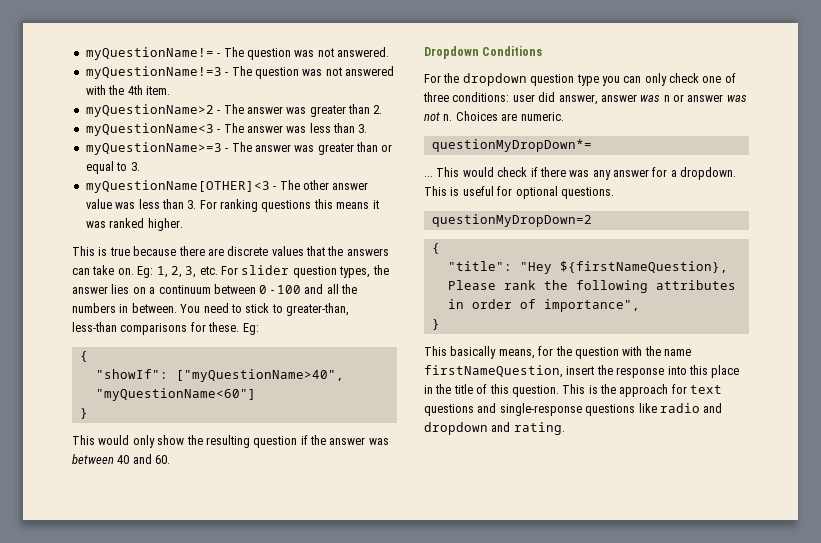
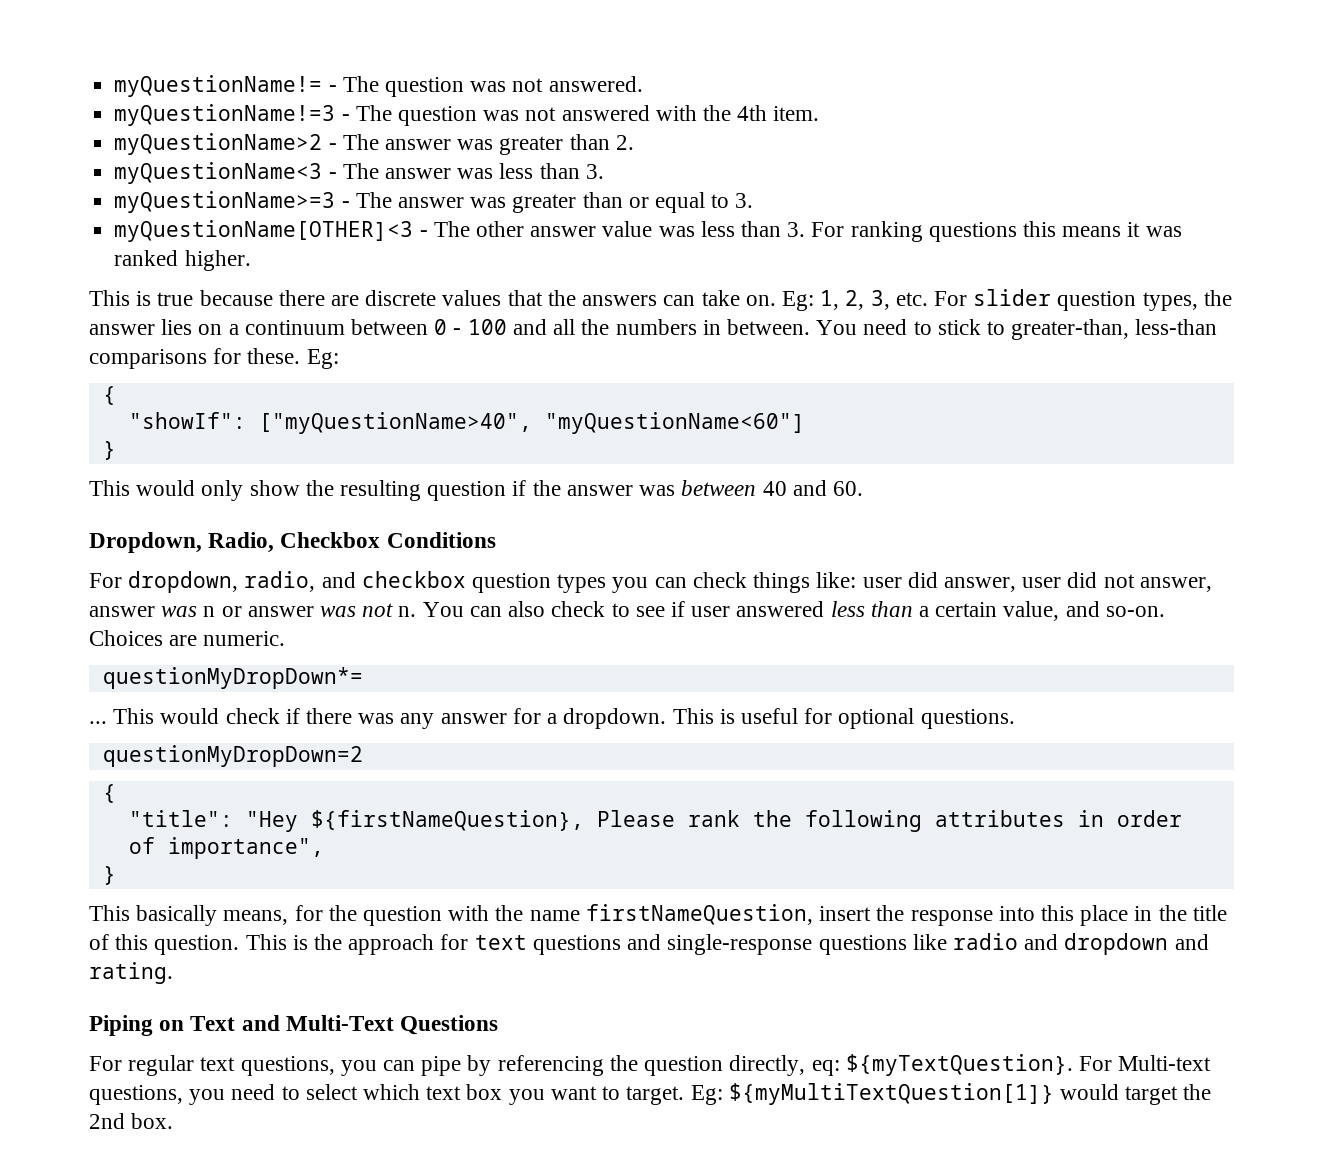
[424,46,479,59] Dropdown -> [89,532,381,553] Dropdown, Radio, Checkbox
[443,73,736,86] [423,92,556,102] the dropdown question type you can only check one of three conditions: user did -> [128,571,1135,593] dropdown, radio, and checkbox question types you can check things like: user did answer, user did not
(453, 117) none -> [422,601,1165,621] You can also check to see if user answered less than a certain value, and so-on.
(565, 428) none -> [89,1015,499,1036] [89,1054,1212,1076] [89,1083,1212,1105] [89,1113,174,1129] // Piping on Text and Multi-Text Questions // For regular text questions, you can pipe by referencing the question directly, eq: ${myTextQuestion}. For Multi-text questions, you need to select which text box you want to target. Eg: ${myMultiTextQuestion[1]} would target the 2nd box.

